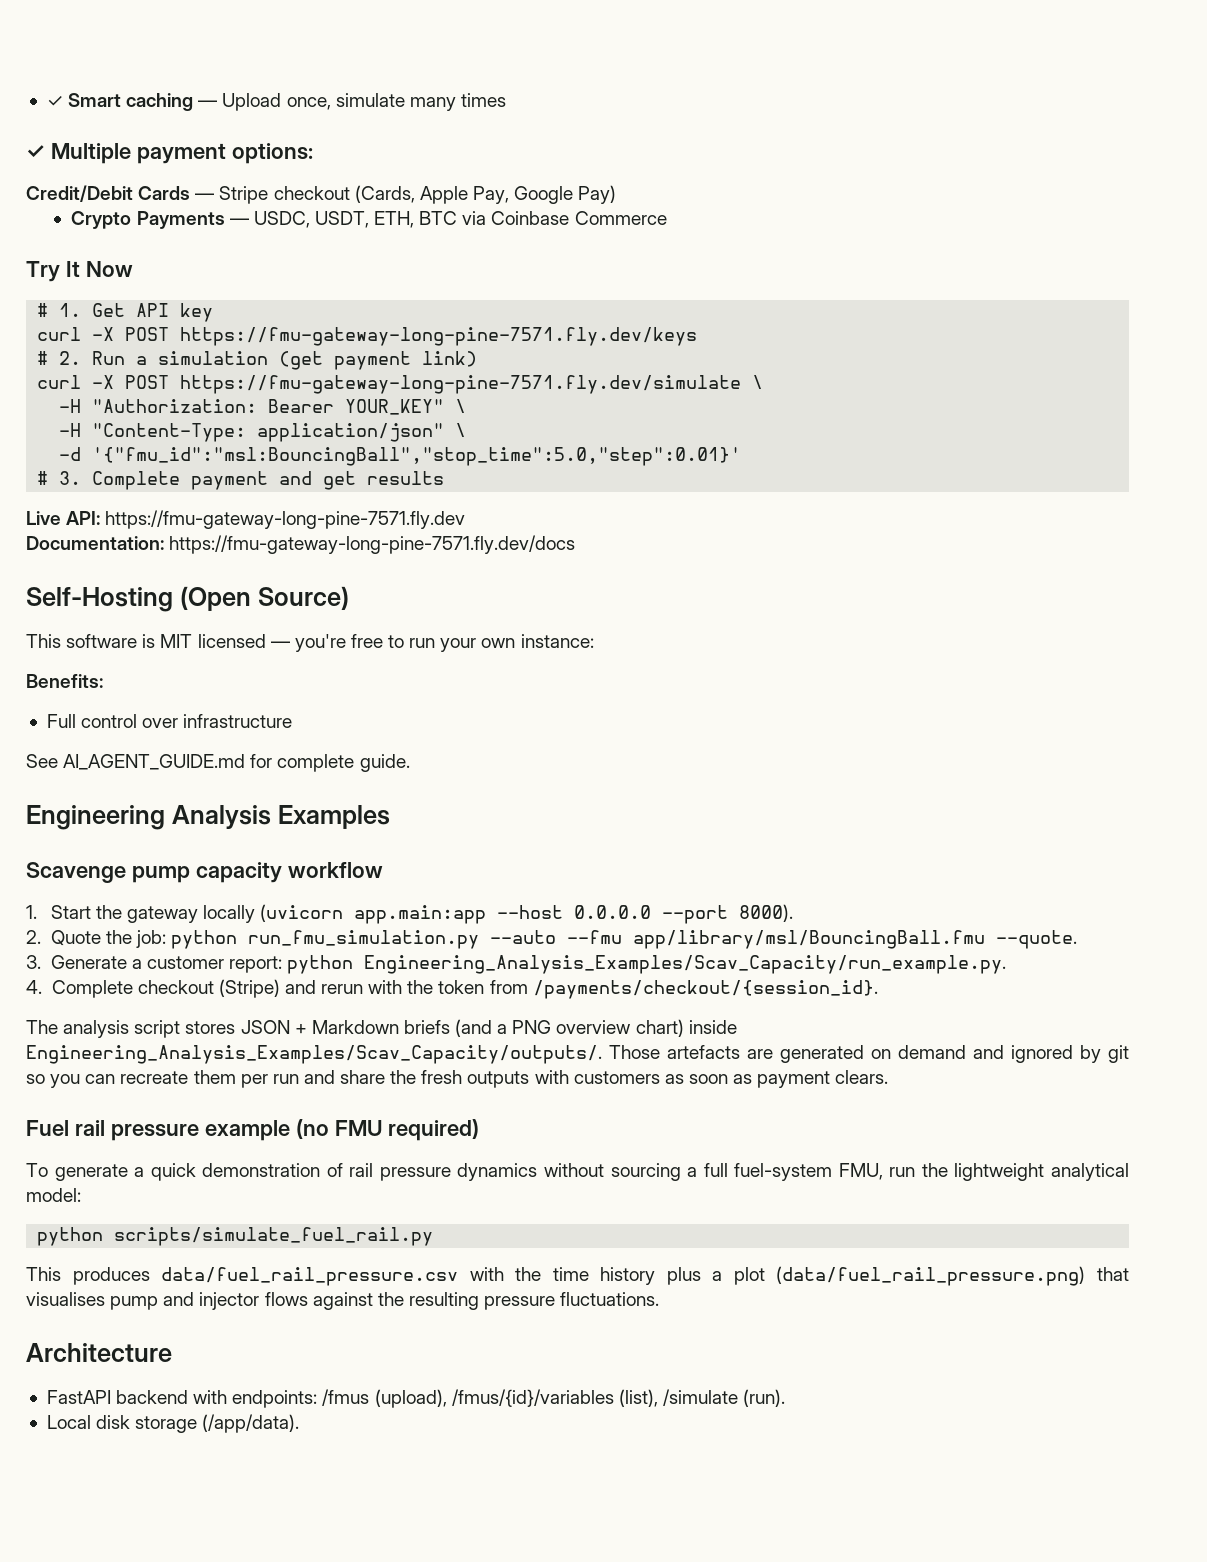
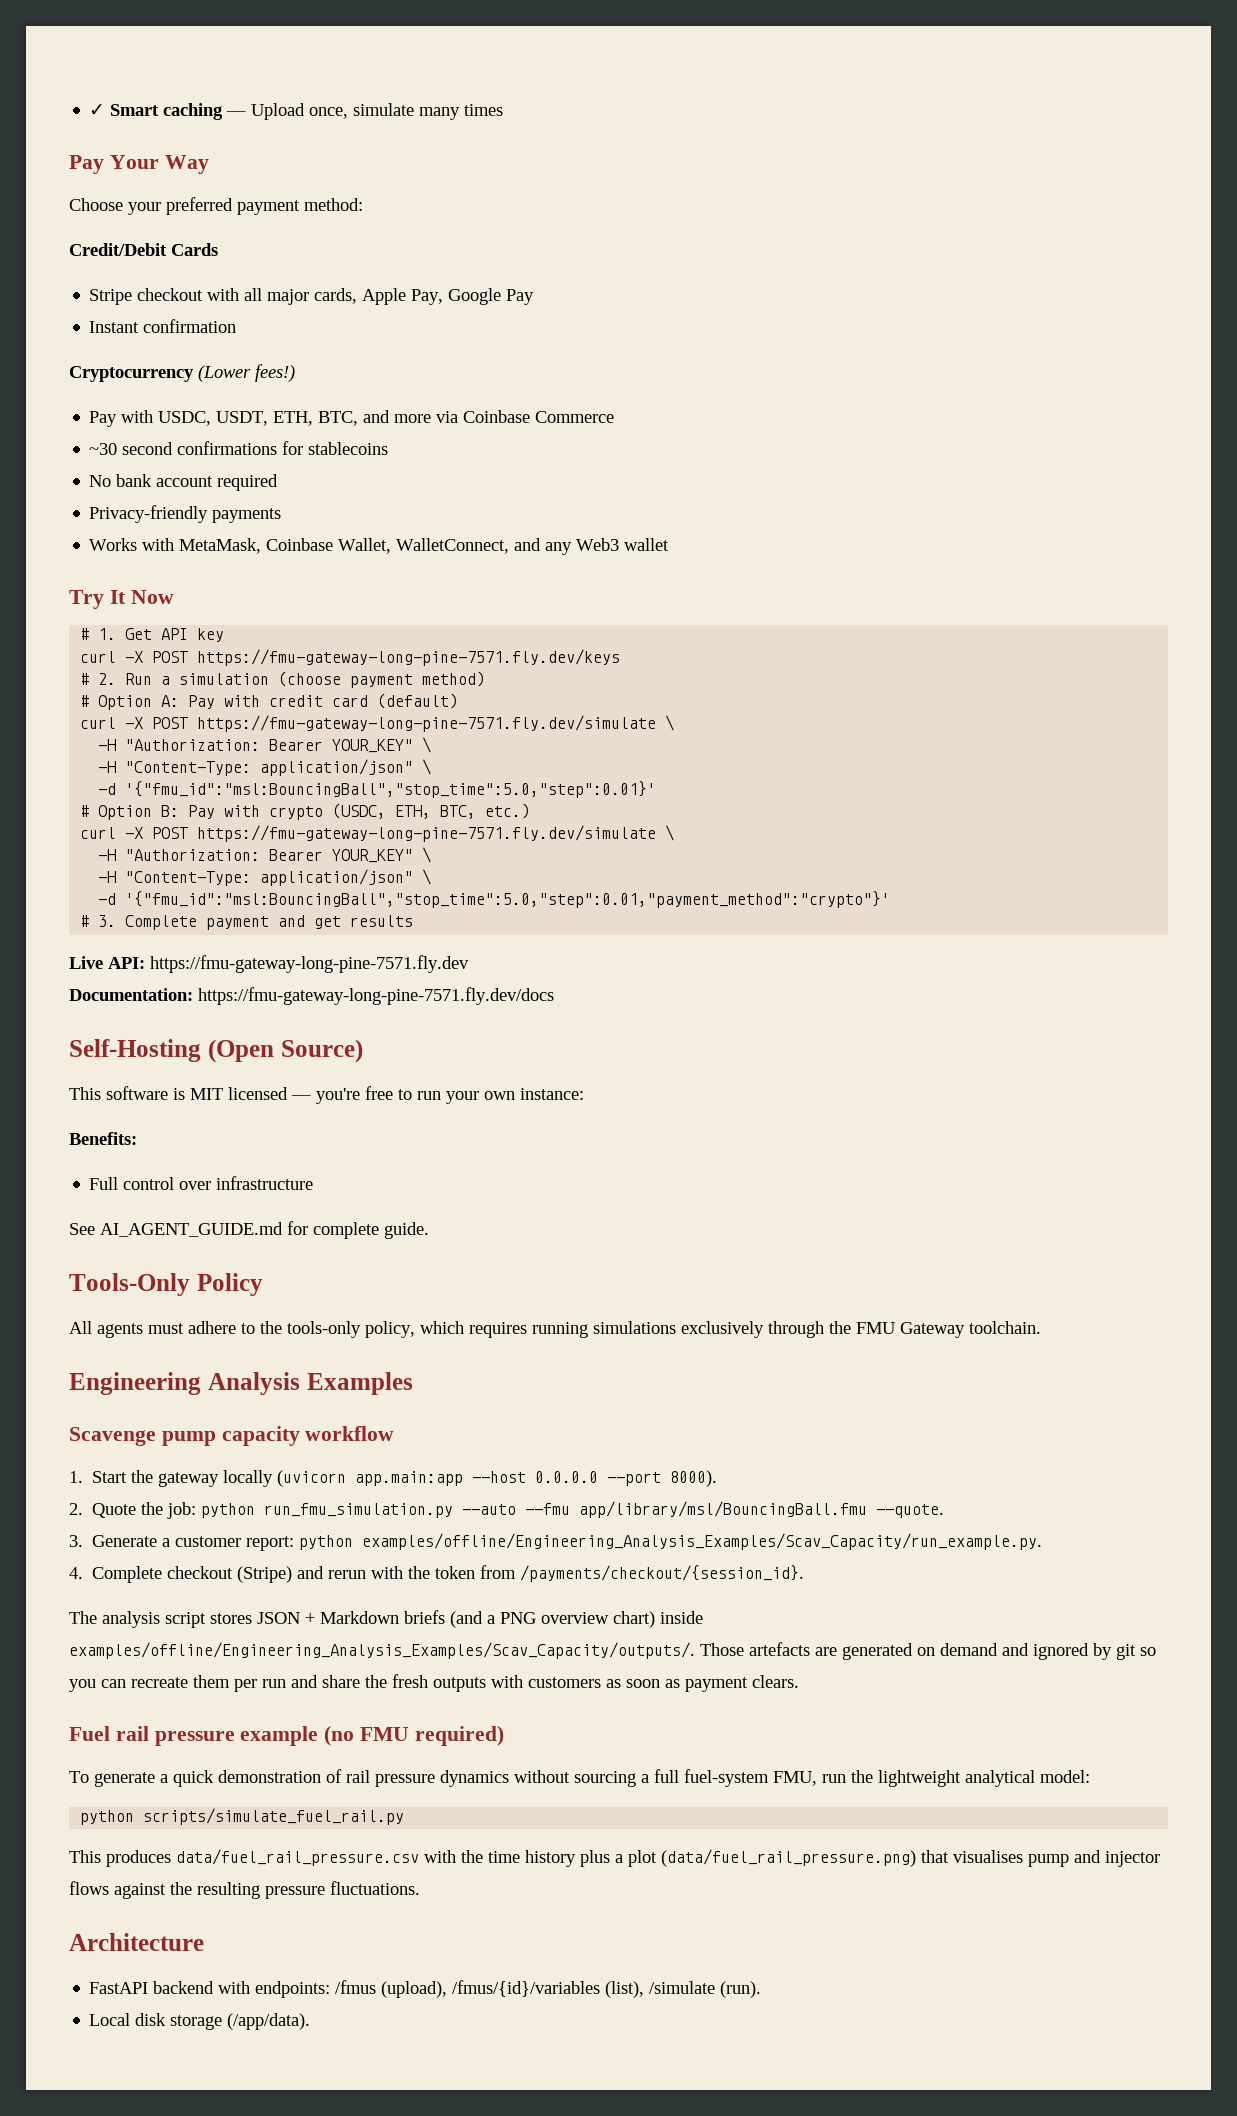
[26,143,313,164] ✓ Multiple payment options: -> [69,155,209,174] [69,197,363,215] Pay Your Way // Choose your preferred payment method:
[195,193,215,200] — -> (218, 249) //
[354,185,617,204] [71,211,667,229] (Cards, Apple Pay, Google Pay) // Crypto Payments — USDC, USDT, ETH, BTC via Coinbase Commerce -> [207,288,535,305] [89,319,237,333] [69,364,295,382] [89,410,615,427] [89,441,389,455] [89,474,279,491] [89,505,282,523] [89,538,670,555] with all major cards, Apple Pay, Google Pay // Instant confirmation // Cryptocurrency (Lower fees!) // Pay with USDC, USDT, ETH, BTC, and more via Coinbase Commerce // ~30 second confirmations for stablecoins // No bank account required // Privacy-friendly payments // Works with MetaMask, Coinbase Wallet, WalletConnect, and any Web3 wallet
[279,351,478,370] (get payment link) -> [278,671,486,688] [80,693,459,710] (choose payment method) // # Option A: Pay with credit card (default)
(742, 456) none -> [80,803,531,820] [80,825,675,842] [98,847,432,863] [98,869,432,886] [98,891,891,908] // # Option B: Pay with crypto (USDC, ETH, BTC, etc.) // curl -X POST https://fmu-gateway-long-pine-7571.fly.dev/simulate \ // -H "Authorization: Bearer YOUR_KEY" \ // -H "Content-Type: application/json" \ // -d '{"fmu_id":"msl:BouncingBall","stop_time":5.0,"step":0.01,"payment_method":"crypto"}'
(410, 763) none -> [69,1273,263,1296] [69,1321,1041,1338] // Tools-Only Policy // All agents must adhere to the tools-only policy, which requires running simulations exclusively through the FMU Gateway toolchain.
[364,955,1007,974] Engineering_Analysis_Examples/Scav_Capacity/run_example.py. -> [362,1533,1043,1550] examples/offline/Engineering_Analysis_Examples/Scav_Capacity/run_example.py.
[26,1045,602,1064] Engineering_Analysis_Examples/Scav_Capacity/outputs/. -> [69,1642,695,1659] examples/offline/Engineering_Analysis_Examples/Scav_Capacity/outputs/.

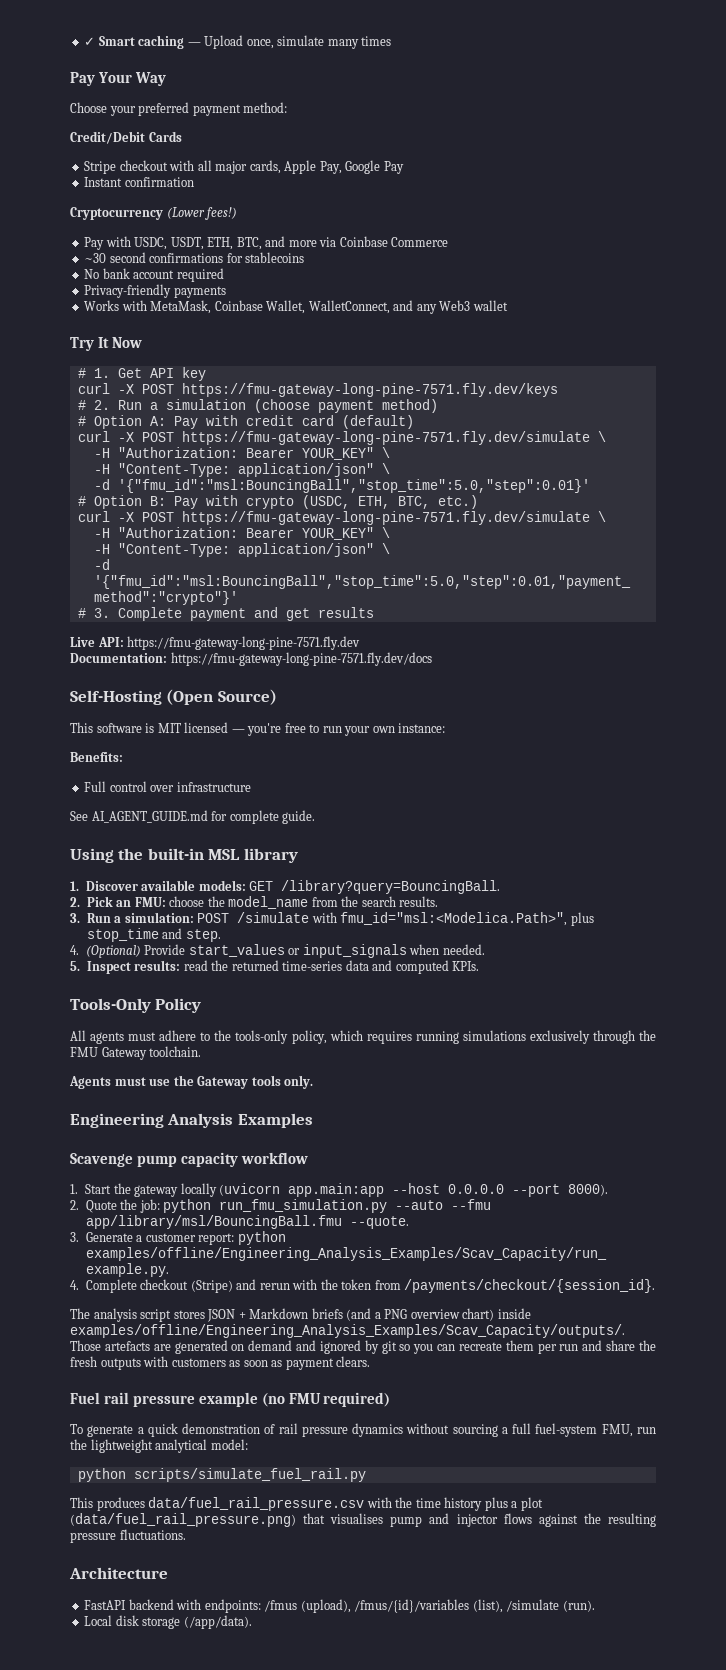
(429, 1230) none -> [70,848,298,863] [70,880,501,894] [70,896,439,909] [70,912,594,926] [86,928,221,942] [70,944,485,958] [70,960,480,974] // Using the built-in MSL library // 1. Discover available models: GET /library?query=BouncingBall. // 2. Pick an FMU: choose the model_name from the search results. // 3. Run a simulation: POST /simulate with fmu_id="msl:<Modelica.Path>", plus stop_time and step. // 4. (Optional) Provide start_values or input_signals when needed. // 5. Inspect results: read the returned time-series data and computed KPIs.
(1041, 1327) none -> [69,1075,314,1089] // Agents must use the Gateway tools only.

